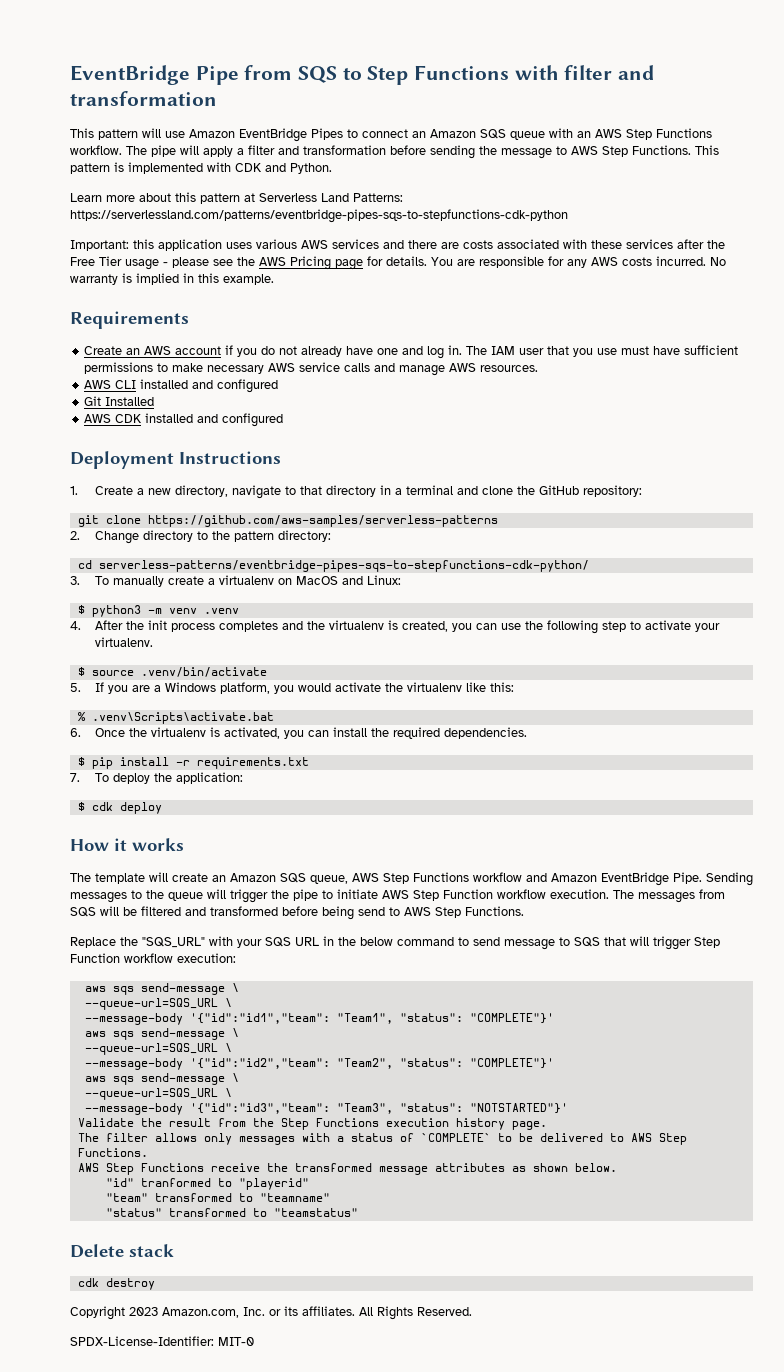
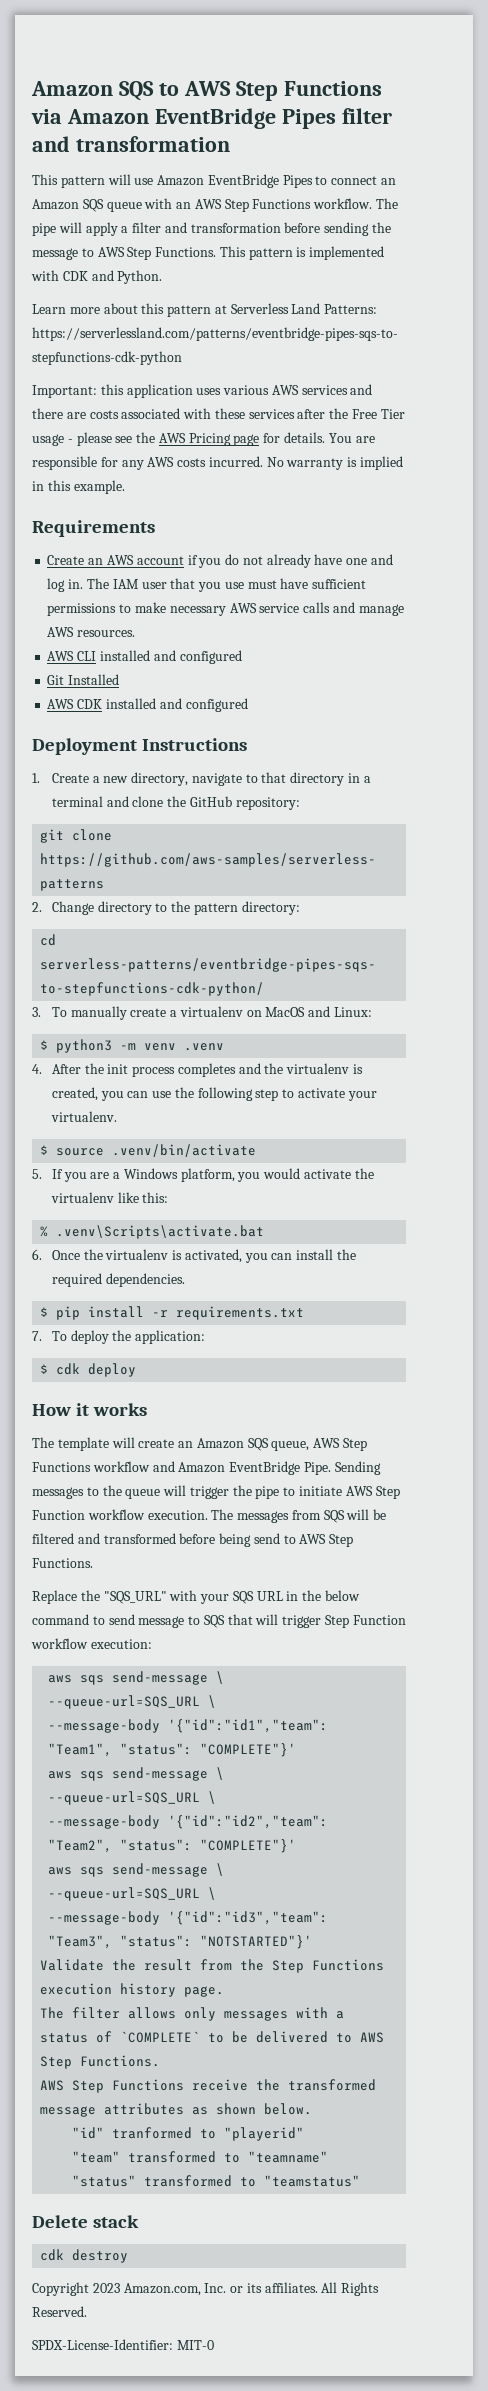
[70,65,293,85] EventBridge Pipe from -> [31,81,113,96] Amazon
[367,65,559,85] Step Functions with -> [183,81,382,101] [31,108,336,129] AWS Step Functions via Amazon EventBridge Pipes

